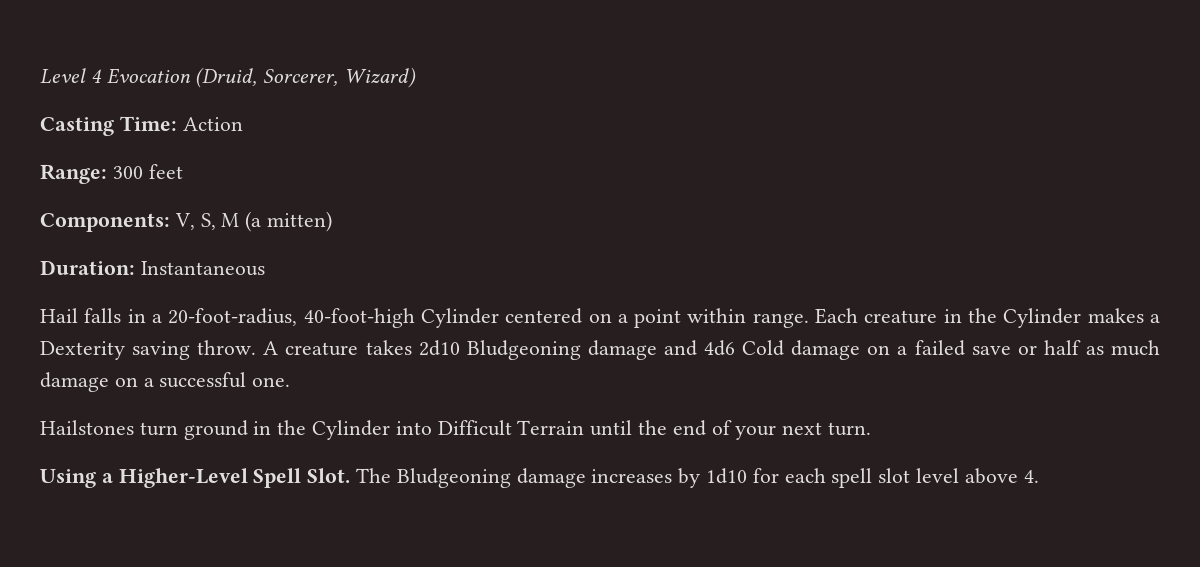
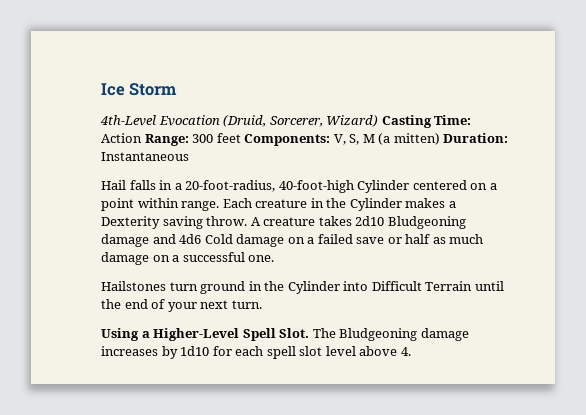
[40,68,102,84] Level 4 -> [101,83,178,96] [100,115,156,126] Ice Storm // 4th-Level
(417, 77) // -> (379, 121) none
(243, 124) // -> (142, 138) none
(183, 171) // -> (241, 138) none
(333, 221) // -> (440, 139) none

